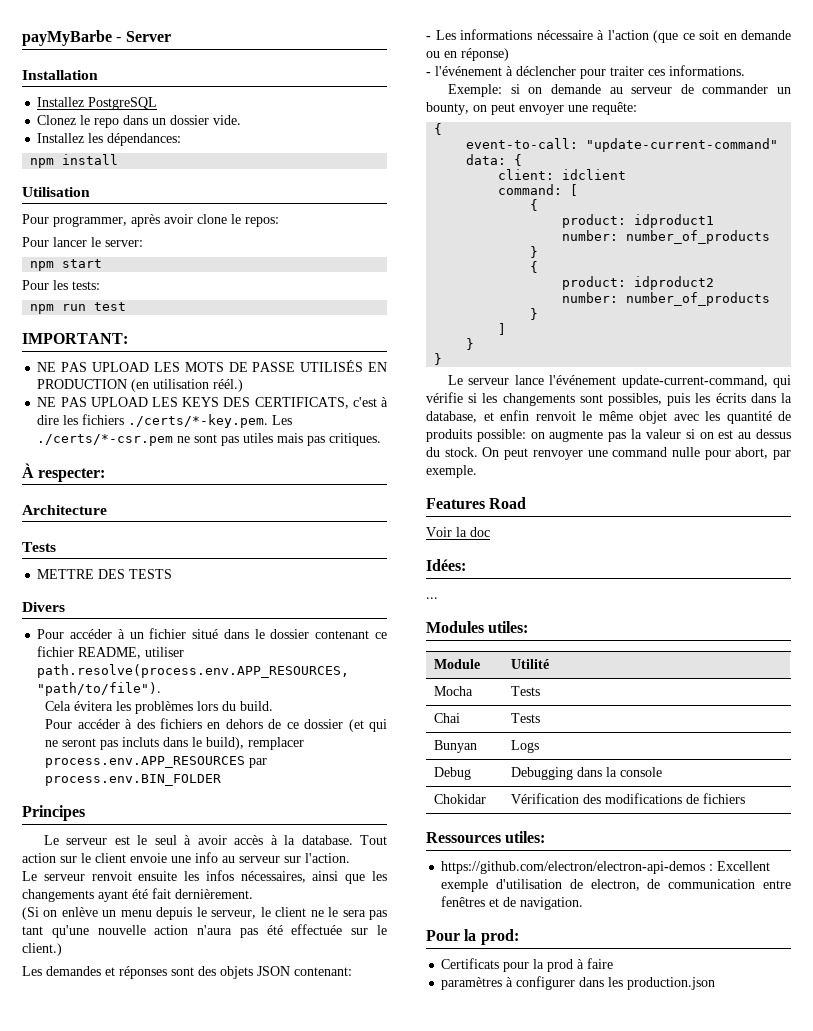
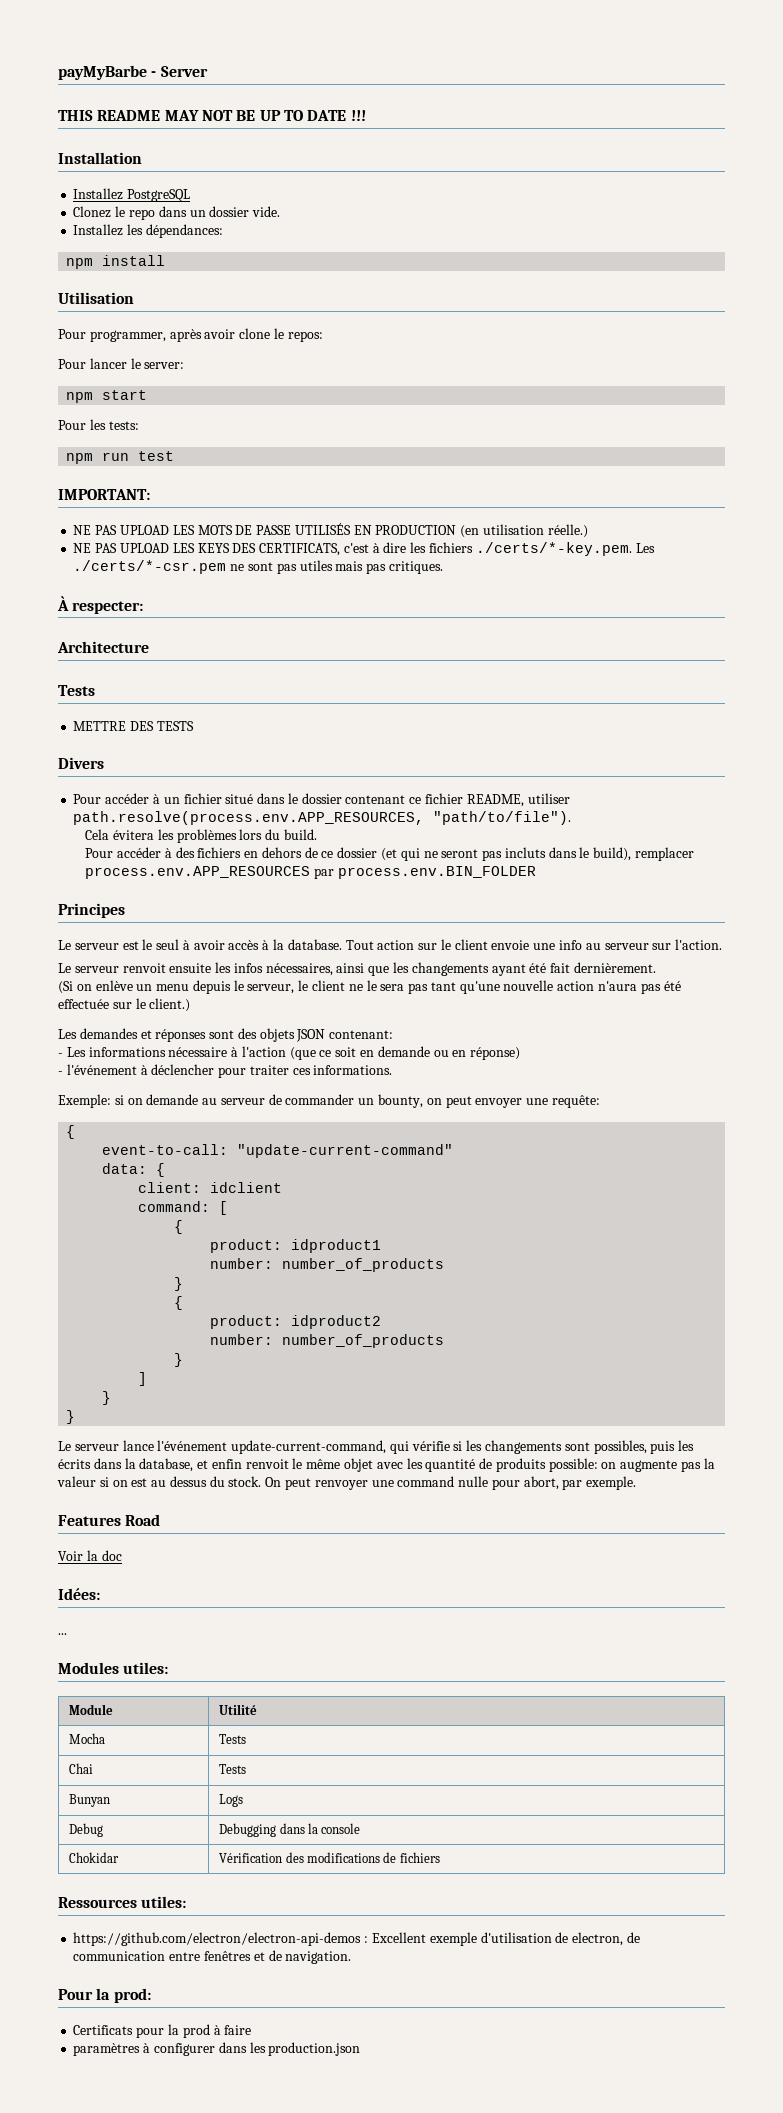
(171, 36) none -> [58,110,366,121] // THIS README MAY NOT BE UP TO DATE !!!
[213,379,244,392] réél.) -> [547,524,588,538] réelle.)

